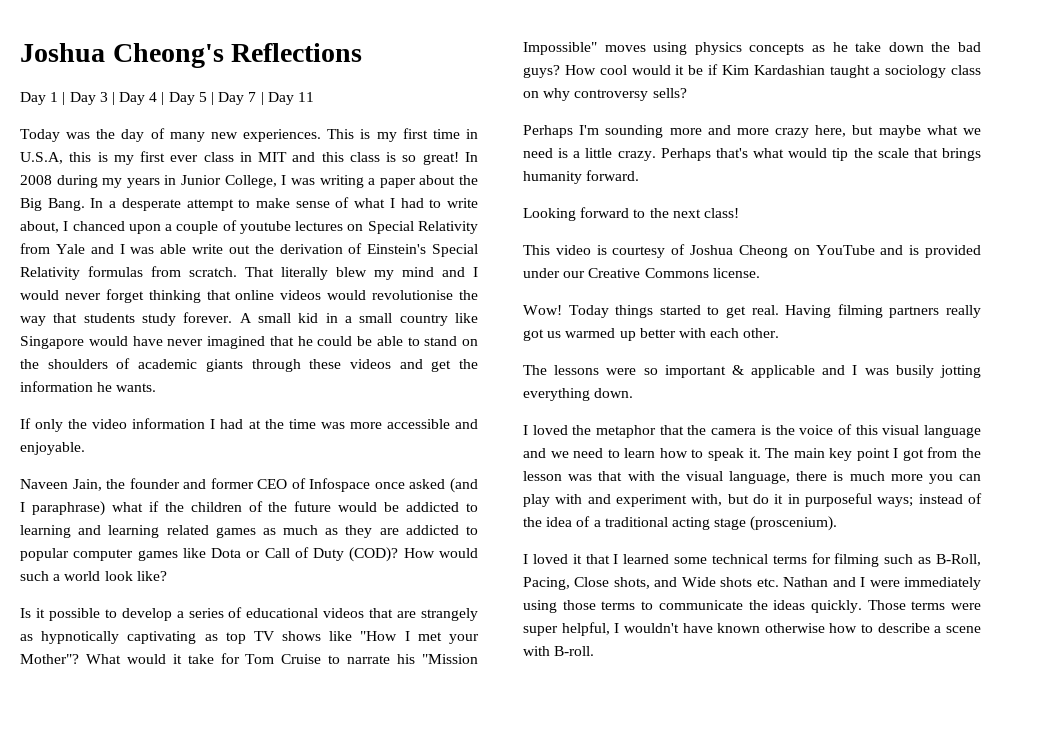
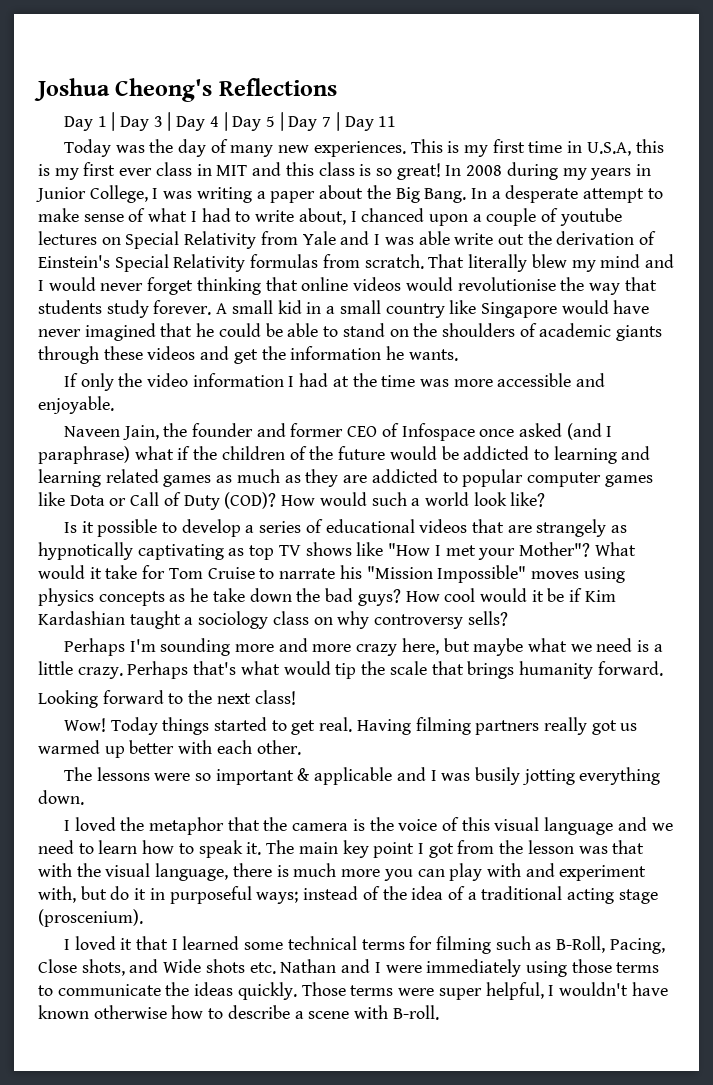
[523,244,981,258] [523,268,760,278] // This video is courtesy of Joshua Cheong on YouTube and is provided under our Creative Commons license. -> (296, 697) none

